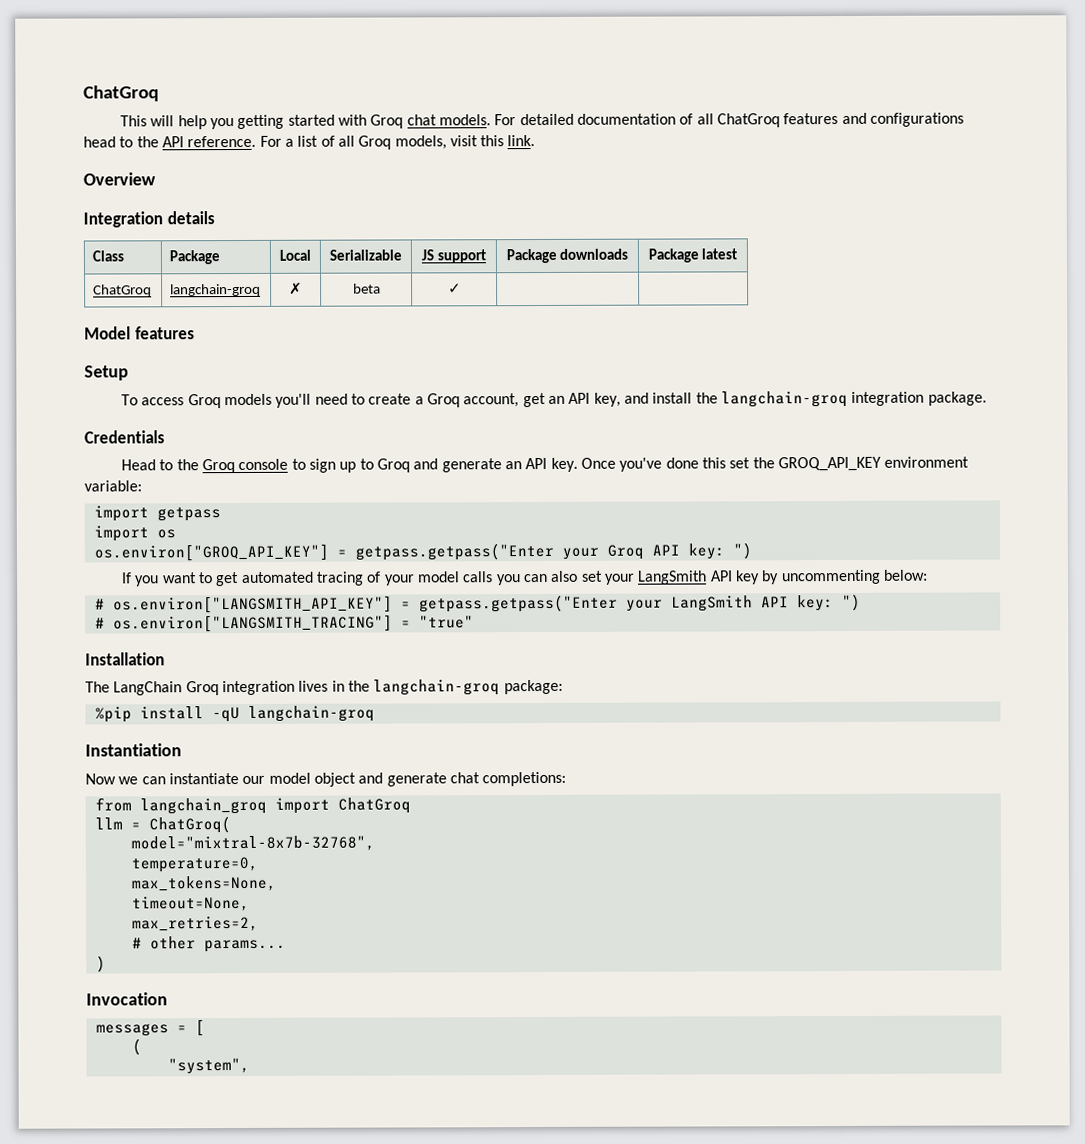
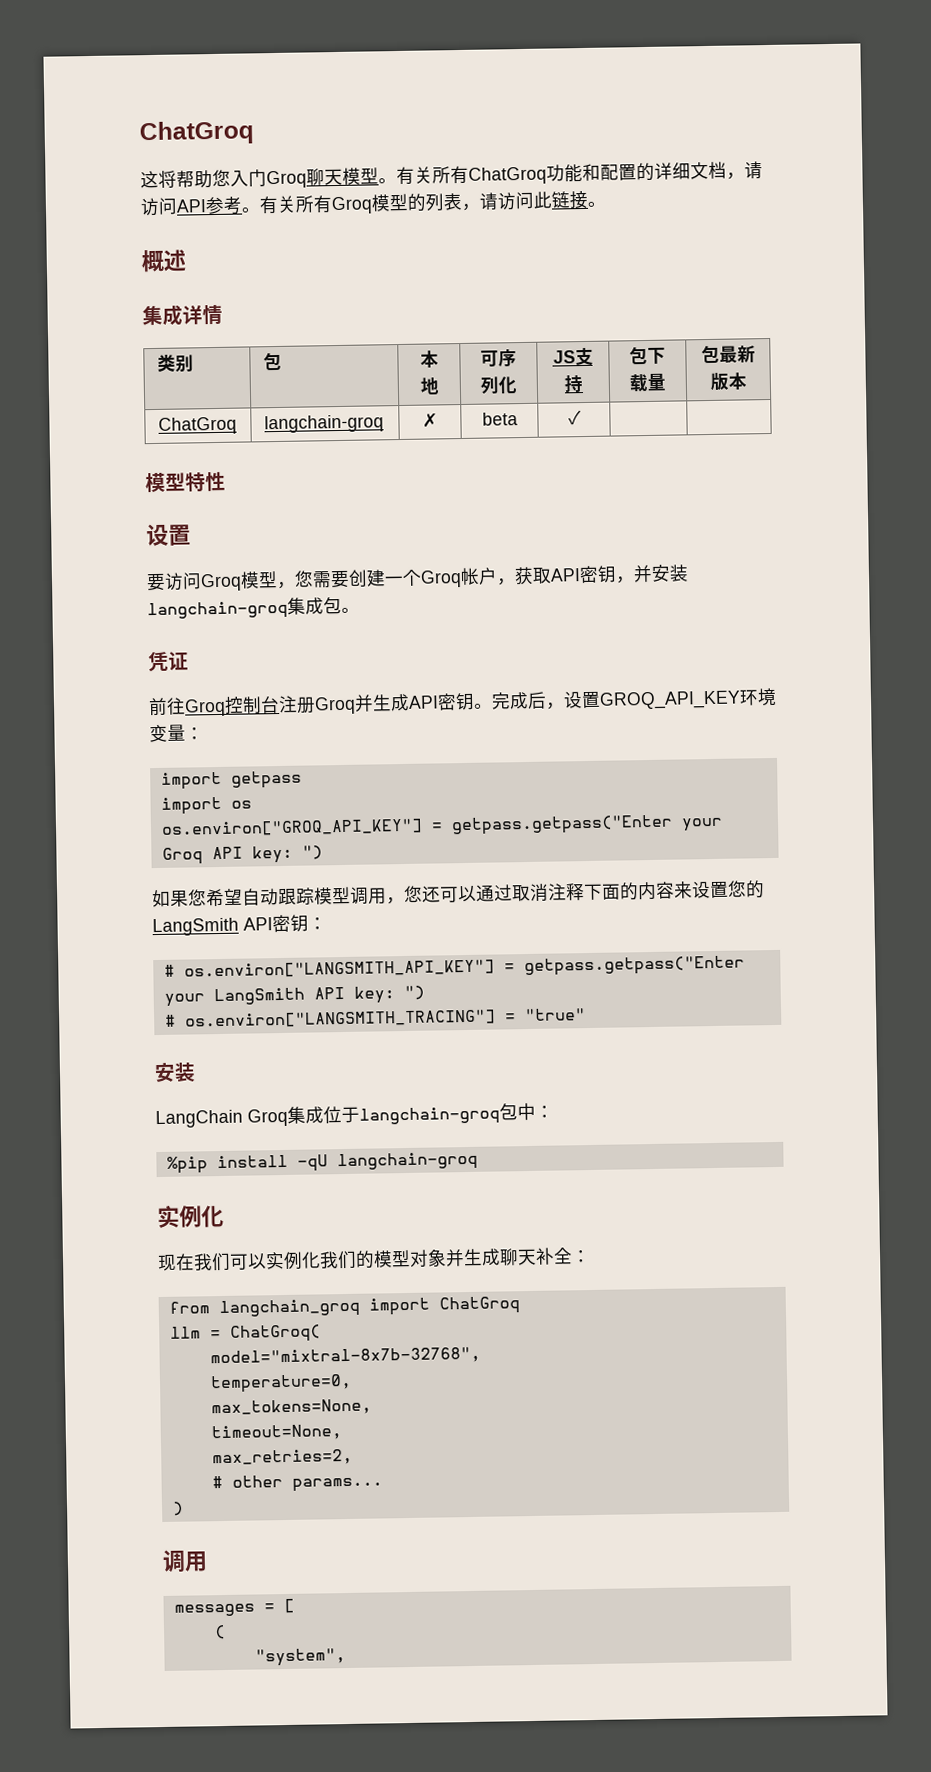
[83,85,159,102] [120,112,964,130] [83,135,536,150] [83,172,156,186] [83,211,215,228] [92,250,125,262] [169,250,221,265] [279,249,311,261] [329,249,402,261] [421,249,486,264] [505,248,629,264] [647,248,738,263] ChatGroq // This will help you getting started with Groq chat models. For detailed documentation of all ChatGroq features and configurations head to the API reference. For a list of all Groq models, visit this link. // Overview // Integration details // Class | Package | Local | Serializable | JS support | Package downloads | Package latest -> [139,120,254,146] [140,161,763,189] [140,190,606,217] [141,249,186,273] [142,304,223,326] [156,354,194,373] [262,351,282,371] [419,350,439,368] [419,377,440,395] [480,349,517,367] [480,376,518,395] [552,346,594,367] [563,375,583,393] [629,345,666,365] [629,373,666,393] [700,344,756,364] [709,372,747,391] ChatGroq // 这将帮助您入门Groq聊天模型。有关所有ChatGroq功能和配置的详细文档，请访问API参考。有关所有Groq模型的列表，请访问此链接。 // 概述 // 集成详情 // 类别 | 包 | 本地 | 可序列化 | JS支持 | 包下载量 | 包最新版本
[84,326,195,340] [84,365,129,381] [121,390,987,409] [84,430,165,444] [121,456,970,474] [84,480,142,492] Model features // Setup // To access Groq models you'll need to create a Groq account, get an API key, and install the langchain-groq integration package. // Credentials // Head to the Groq console to sign up to Groq and generate an API key. Once you've done this set the GROQ_API_KEY environment variable: -> [145,471,226,493] [146,523,191,547] [146,564,689,592] [147,596,360,621] [148,651,189,673] [148,687,777,717] [149,724,204,743] 模型特性 // 设置 // 要访问Groq模型，您需要创建一个Groq帐户，获取API密钥，并安装langchain-groq集成包。 // 凭证 // 前往Groq控制台注册Groq并生成API密钥。完成后，设置GROQ_API_KEY环境变量：
[121,569,928,587] If you want to get automated tracing of your model calls you can also set your LangSmith API key by uncommenting below: -> [152,880,765,908] [152,914,327,937] 如果您希望自动跟踪模型调用，您还可以通过取消注释下面的内容来设置您的LangSmith API密钥：
[85,652,165,666] [85,679,563,696] [94,705,375,723] [85,743,182,757] [85,771,567,787] Installation // The LangChain Groq integration lives in the langchain-groq package: // %pip install -qU langchain-groq // Instantiation // Now we can instantiate our model object and generate chat completions: -> [154,1062,196,1083] [155,1102,554,1129] [166,1151,478,1174] [157,1204,224,1229] [157,1247,591,1272] 安装 // LangChain Groq集成位于langchain-groq包中： // %pip install -qU langchain-groq // 实例化 // 现在我们可以实例化我们的模型对象并生成聊天补全：
[86,992,168,1006] Invocation -> [162,1549,208,1573] 调用

